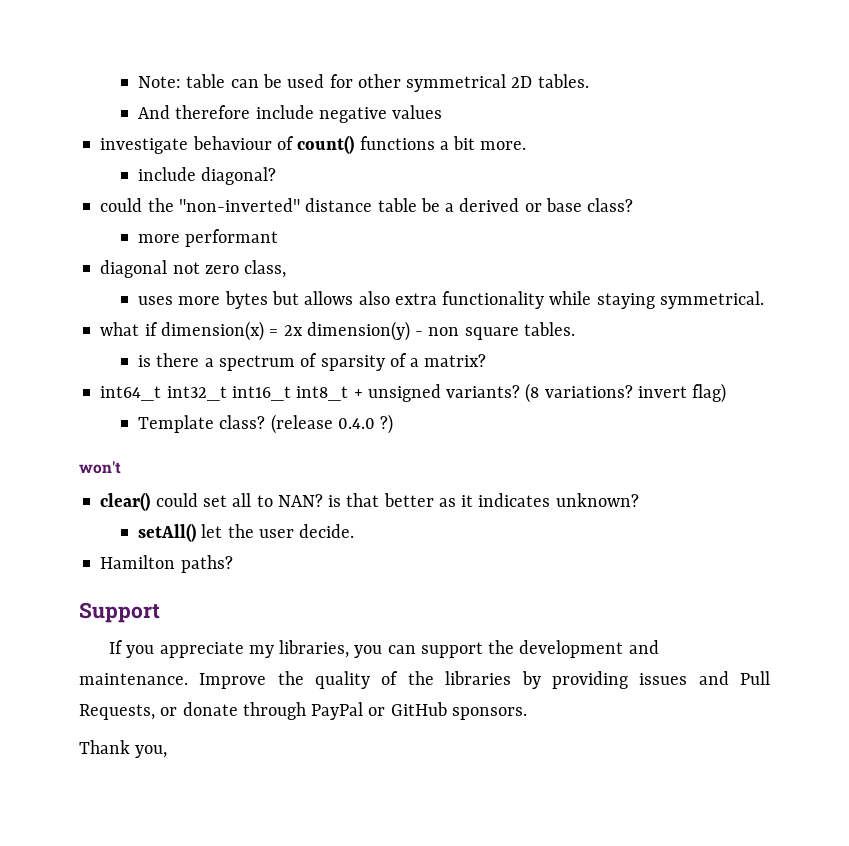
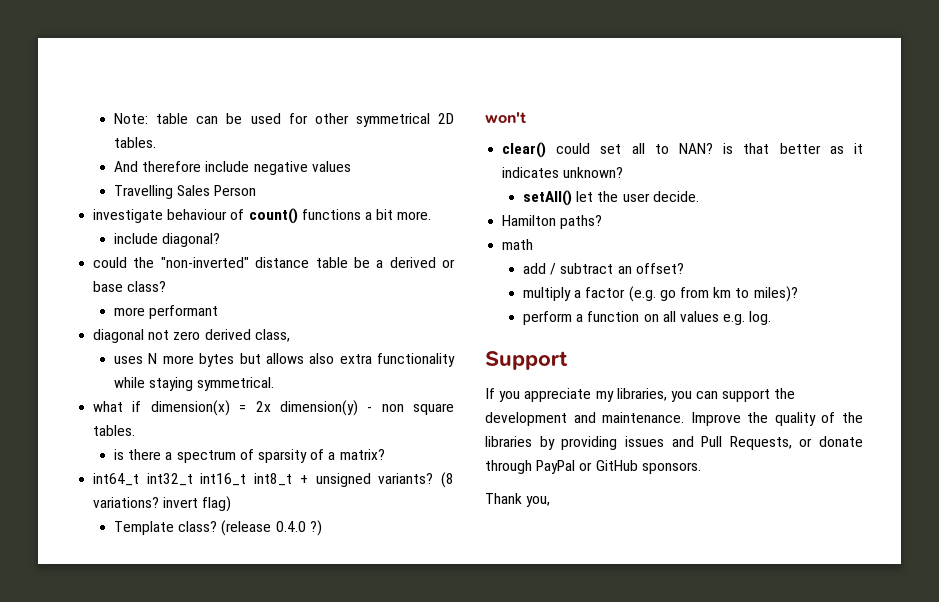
(443, 112) none -> [114,185,257,199] // Travelling Sales Person
(239, 269) none -> [204,329,251,340] derived
(174, 300) none -> [148,353,158,364] N
(233, 564) none -> [502,239,534,250] [523,263,684,275] [523,286,798,302] [523,311,772,325] // math // add / subtract an offset? // multiply a factor (e.g. go from km to miles)? // perform a function on all values e.g. log.

